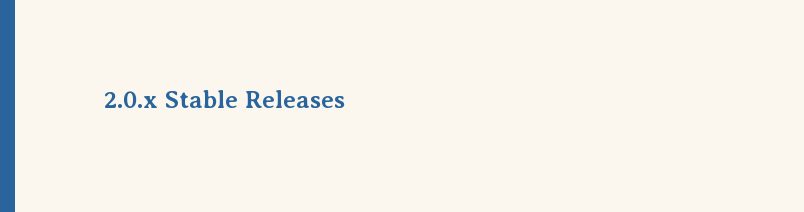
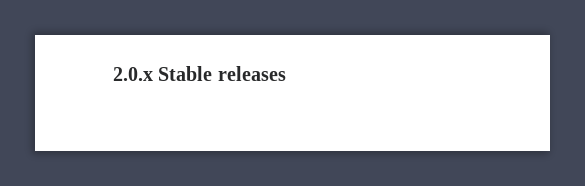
[244,90,345,108] Releases -> [217,66,286,81] releases

